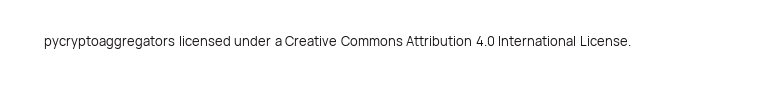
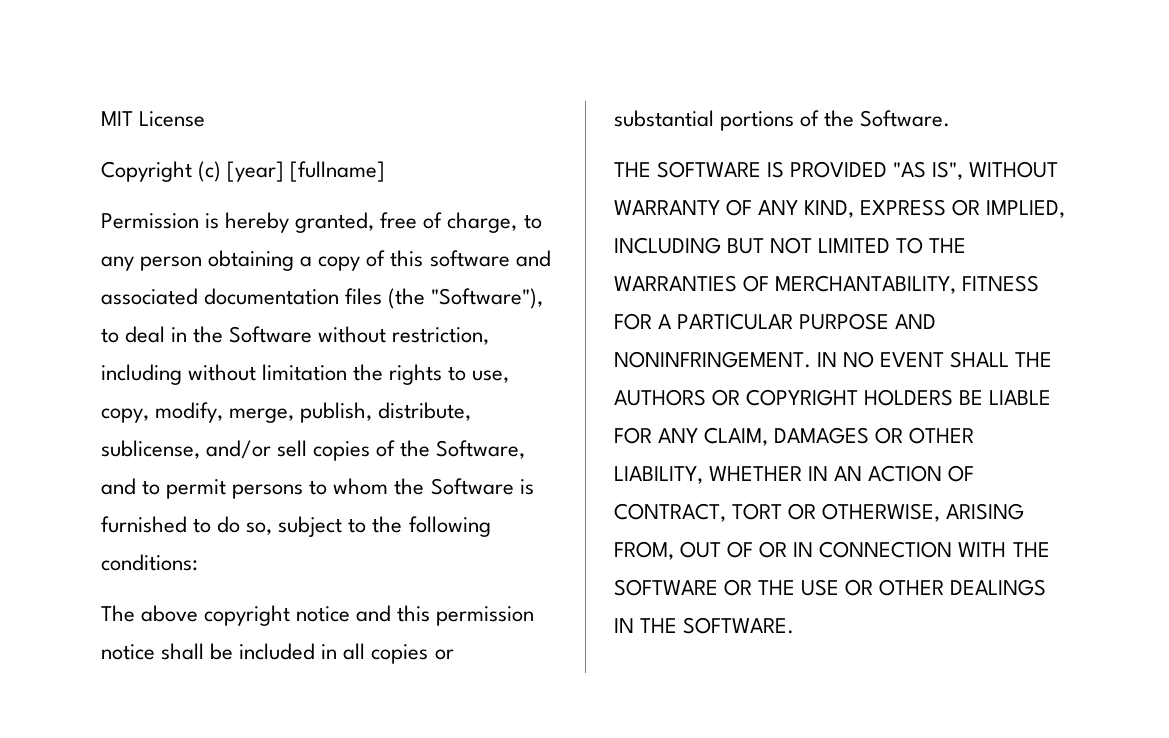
[44,36,631,49] pycryptoaggregators licensed under a Creative Commons Attribution 4.0 International License. -> [101,111,206,127] [101,161,386,182] [101,212,542,233] [101,250,551,271] [101,288,544,309] [101,326,490,345] [101,364,510,385] [101,402,472,423] [101,440,526,461] [101,478,534,499] [101,516,491,537] [101,554,198,571] [101,605,535,626] [101,643,454,664] [614,110,951,131] [614,161,1059,180] [614,199,1066,218] [614,237,967,254] [614,275,1040,294] [614,313,937,330] [614,351,1053,368] [614,389,1052,406] [614,427,975,446] [614,465,975,484] [614,503,1025,522] [614,541,1050,560] [614,579,1047,596] [614,617,795,634] MIT License // Copyright (c) [year] [fullname] // Permission is hereby granted, free of charge, to any person obtaining a copy of this software and associated documentation files (the "Software"), to deal in the Software without restriction, including without limitation the rights to use, copy, modify, merge, publish, distribute, sublicense, and/or sell copies of the Software, and to permit persons to whom the Software is furnished to do so, subject to the following conditions: // The above copyright notice and this permission notice shall be included in all copies or substantial portions of the Software. // THE SOFTWARE IS PROVIDED "AS IS", WITHOUT WARRANTY OF ANY KIND, EXPRESS OR IMPLIED, INCLUDING BUT NOT LIMITED TO THE WARRANTIES OF MERCHANTABILITY, FITNESS FOR A PARTICULAR PURPOSE AND NONINFRINGEMENT. IN NO EVENT SHALL THE AUTHORS OR COPYRIGHT HOLDERS BE LIABLE FOR ANY CLAIM, DAMAGES OR OTHER LIABILITY, WHETHER IN AN ACTION OF CONTRACT, TORT OR OTHERWISE, ARISING FROM, OUT OF OR IN CONNECTION WITH THE SOFTWARE OR THE USE OR OTHER DEALINGS IN THE SOFTWARE.

